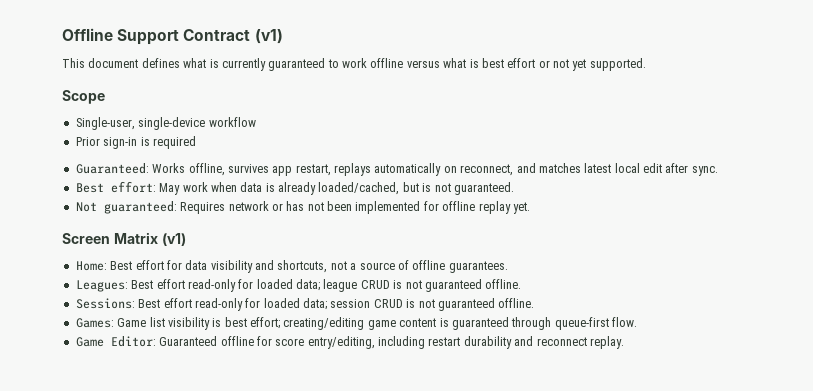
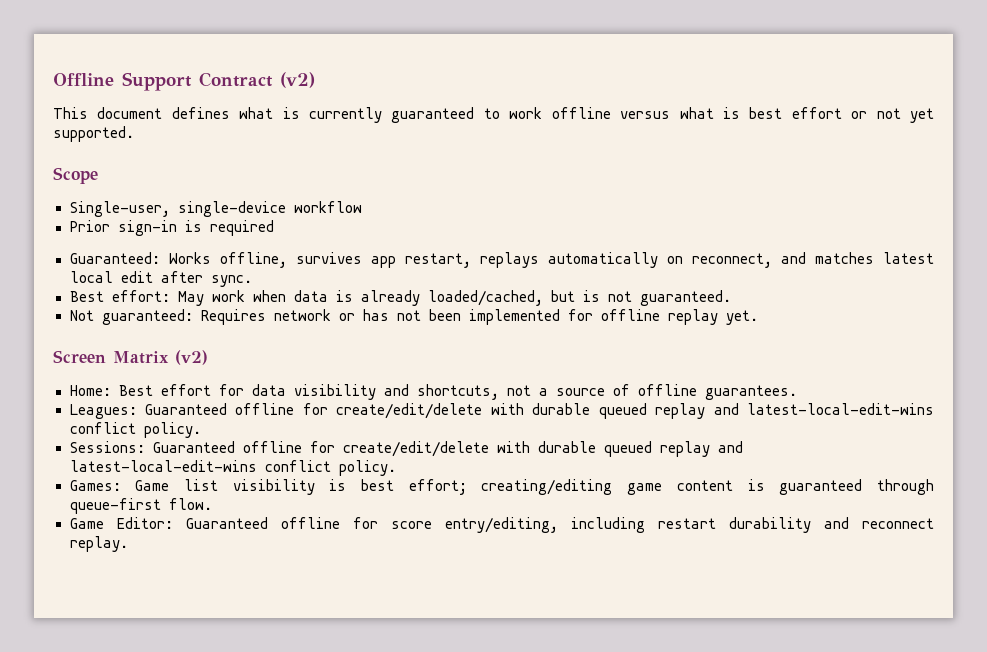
[254,29,283,44] (v1) -> [280,72,315,88] (v2)
[161,233,186,246] (v1) -> [175,350,208,365] (v2)
[131,279,522,292] [75,298,535,311] Best effort read-only for loaded data; league CRUD is not guaranteed offline. // Sessions: Best effort read-only for loaded data; session CRUD is not guaranteed offline. -> [144,403,935,419] [69,422,201,438] [69,441,743,457] [69,460,396,476] Guaranteed offline for create/edit/delete with durable queued replay and latest-local-edit-wins conflict policy. // Sessions: Guaranteed offline for create/edit/delete with durable queued replay and latest-local-edit-wins conflict policy.

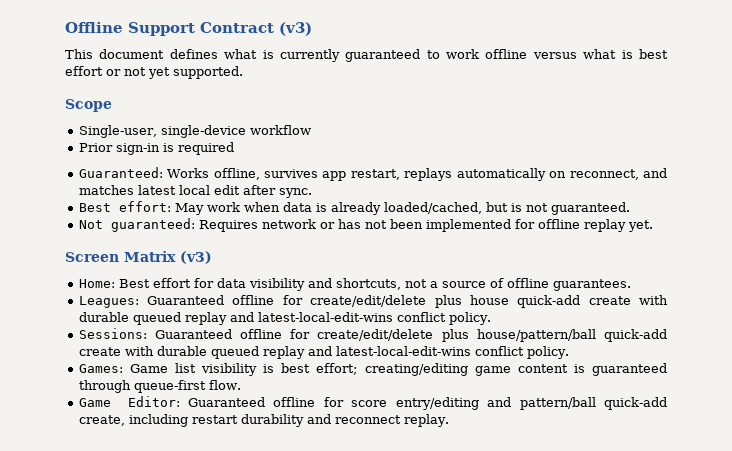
[280,72,315,88] (v2) -> [279,22,312,36] (v3)
[175,350,208,365] (v2) -> [180,251,212,264] (v3)
(483, 411) none -> [434,295,631,308] plus house quick-add create
(489, 449) none -> [441,329,667,342] [78,347,121,356] plus house/pattern/ball quick-add create
[444,517,558,533] entry/editing, -> [395,397,667,410] [78,415,125,426] entry/editing and pattern/ball quick-add create,

